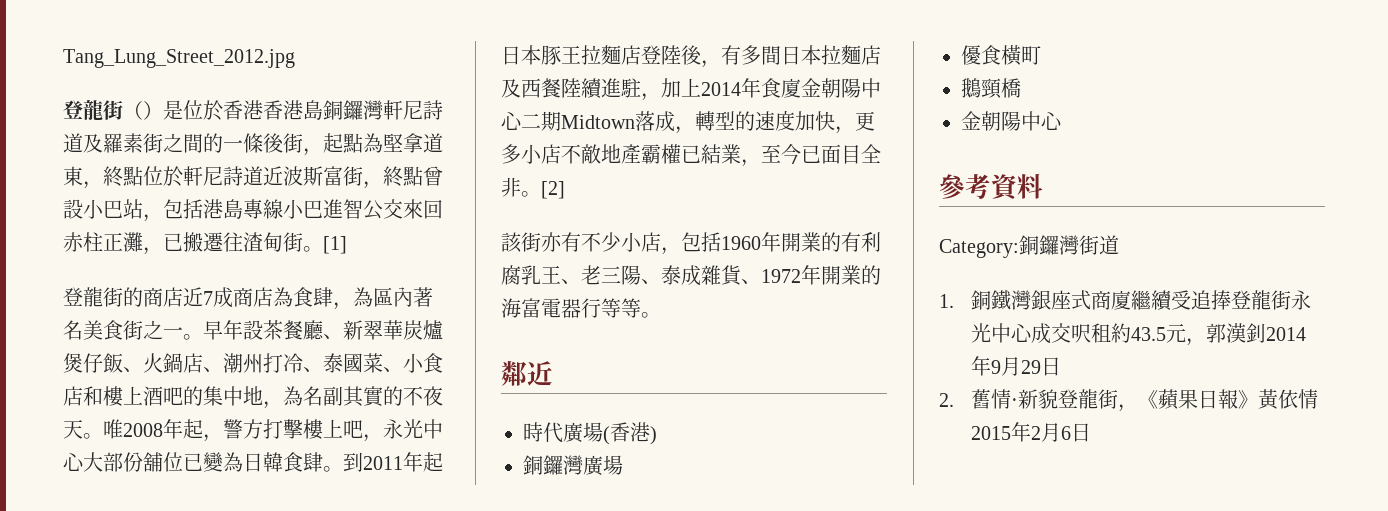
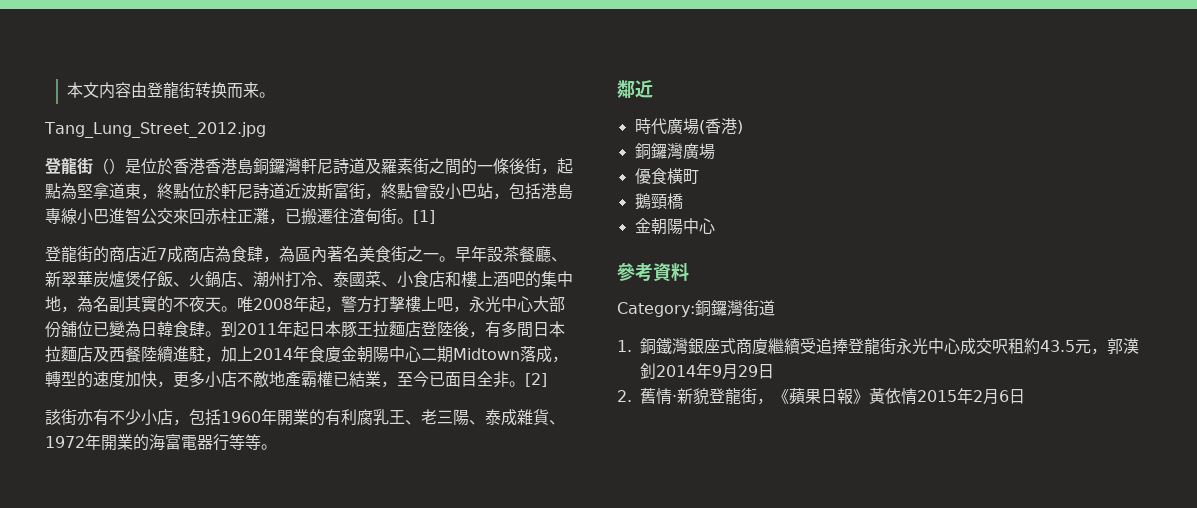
(63, 58) none -> [67,82,276,99] 本文内容由登龍街转换而来。 //

